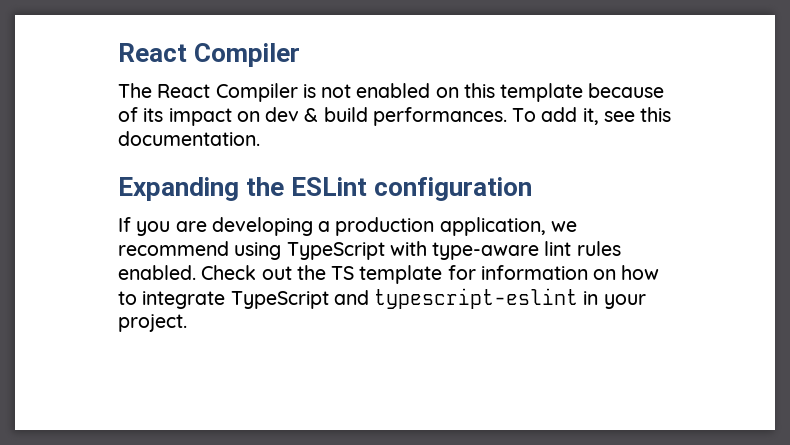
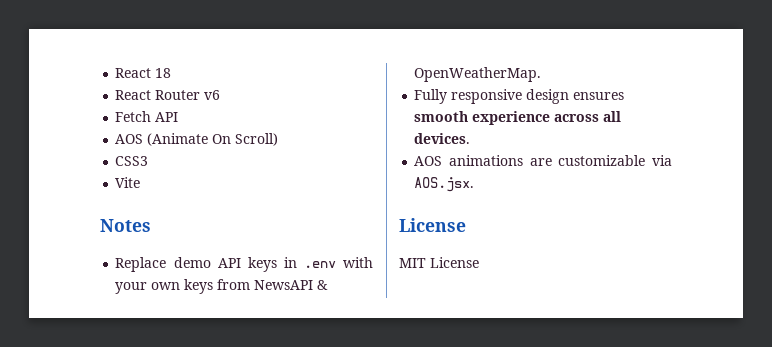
[118,43,301,67] [118,83,665,102] [118,107,672,126] [118,131,260,146] [118,177,533,201] [118,217,577,236] [118,241,621,260] [118,265,660,284] [118,288,646,309] [118,314,187,332] React Compiler // The React Compiler is not enabled on this template because of its impact on dev & build performances. To add it, see this documentation. // Expanding the ESLint configuration // If you are developing a production application, we recommend using TypeScript with type-aware lint rules enabled. Check out the TS template for information on how to integrate TypeScript and typescript-eslint in your project. -> [115,68,172,78] [115,90,221,100] [115,111,179,122] [115,133,279,146] [115,156,149,166] [115,177,141,188] [100,219,151,232] [115,257,373,272] [115,279,329,294] [414,67,542,82] [414,89,625,104] [414,111,622,125] [414,133,471,144] [414,155,672,166] [414,177,475,192] [399,218,466,232] [399,257,479,268] React 18 // React Router v6 // Fetch API // AOS (Animate On Scroll) // CSS3 // Vite // Notes // Replace demo API keys in .env with your own keys from NewsAPI & OpenWeatherMap. // Fully responsive design ensures smooth experience across all devices. // AOS animations are customizable via AOS.jsx. // License // MIT License

